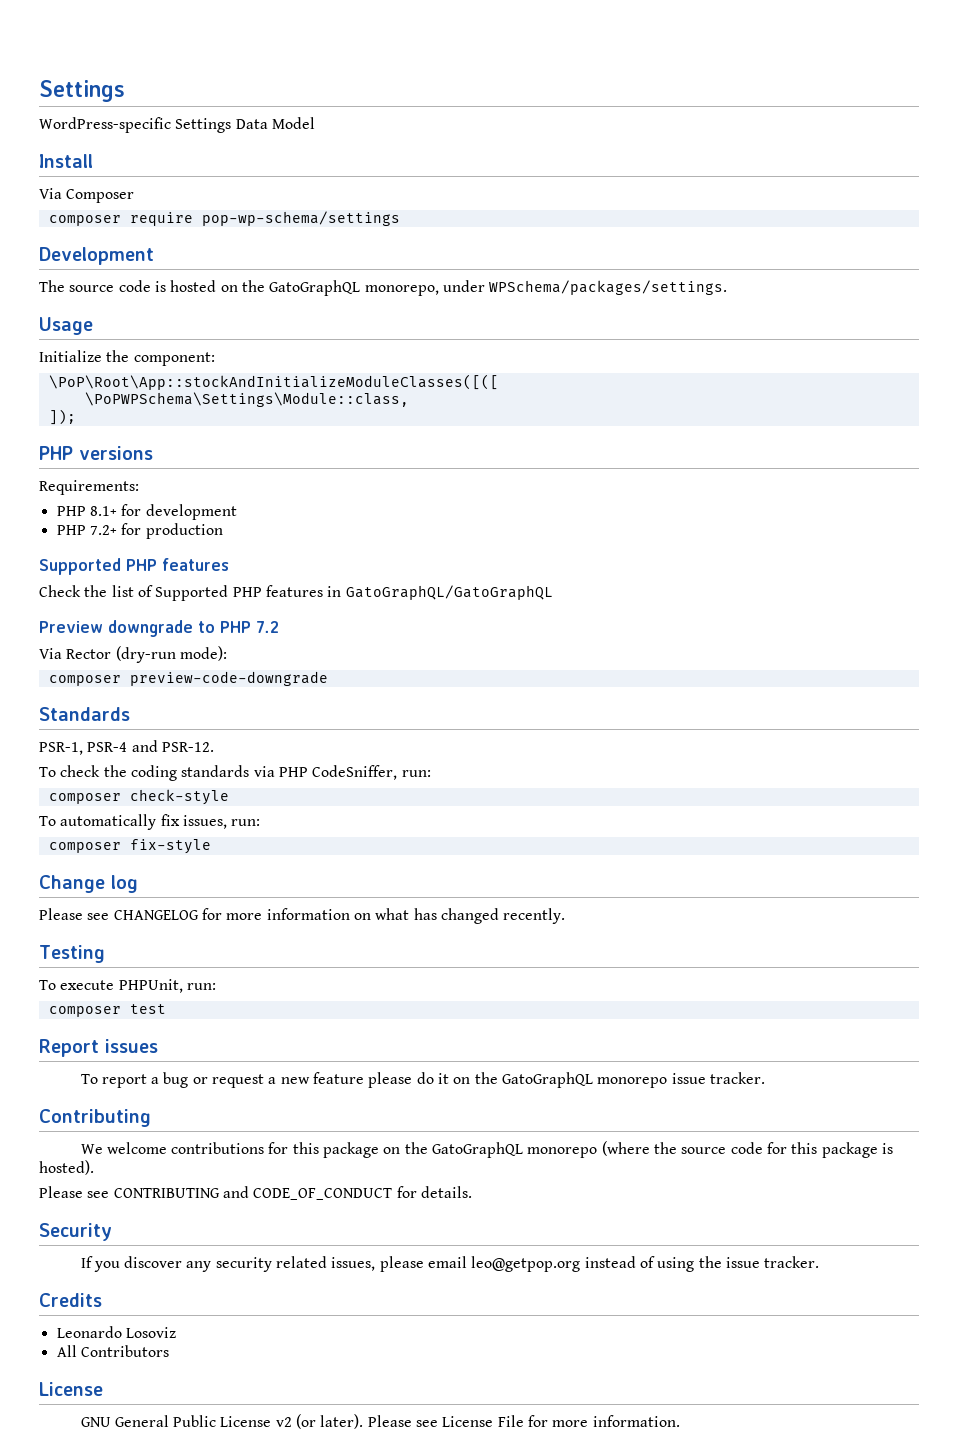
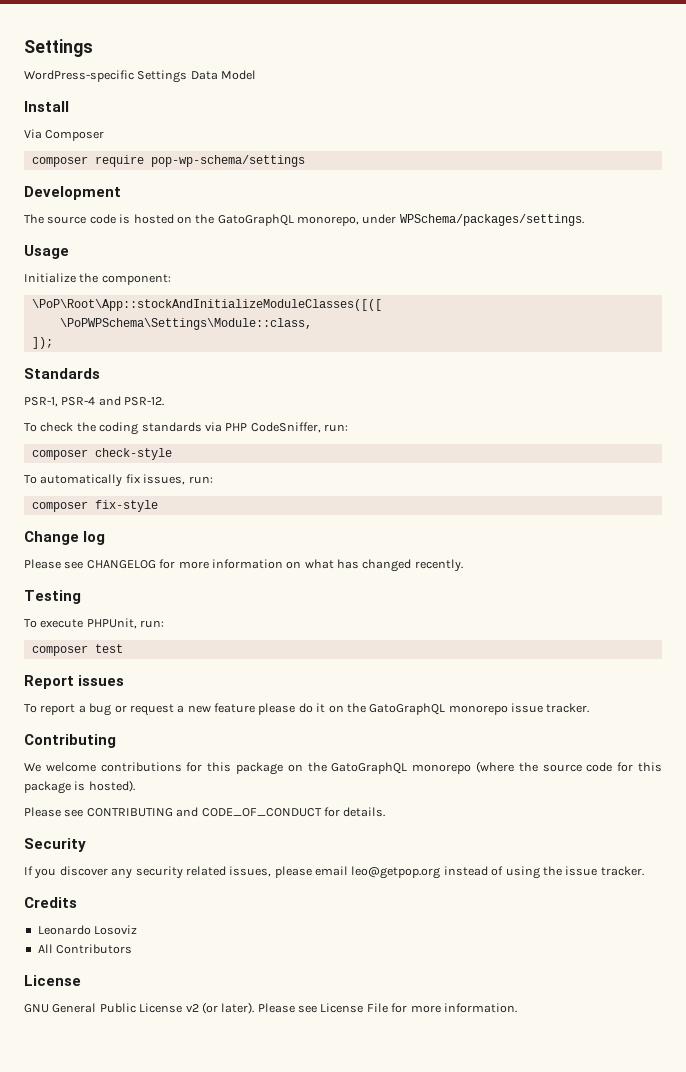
[39,446,153,460] [39,480,139,495] [56,504,237,520] [56,523,223,539] [39,558,229,575] [39,585,553,601] [39,620,279,637] [39,646,227,663] [48,671,328,686] // PHP versions // Requirements: // PHP 8.1+ for development // PHP 7.2+ for production // Supported PHP features // Check the list of Supported PHP features in GatoGraphQL/GatoGraphQL // Preview downgrade to PHP 7.2 // Via Rector (dry-run mode): // composer preview-code-downgrade -> (53, 343) none

